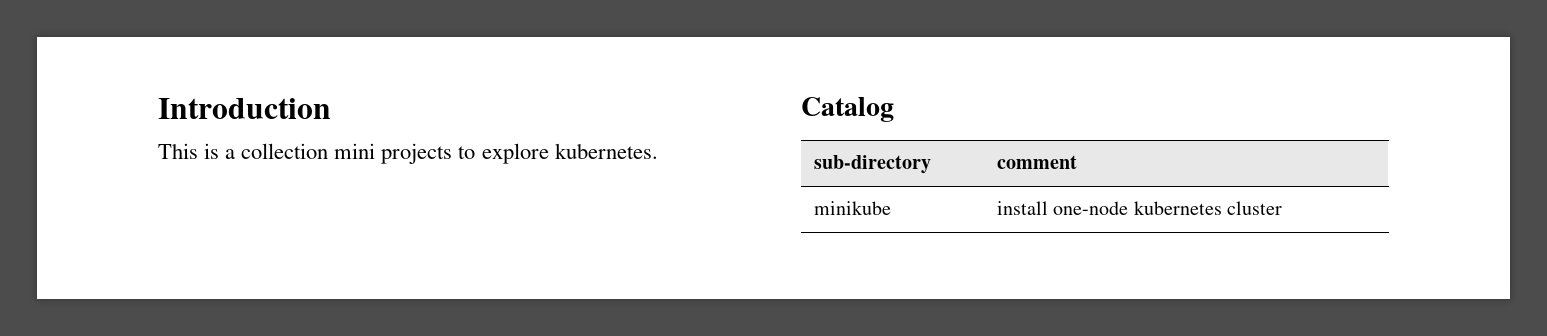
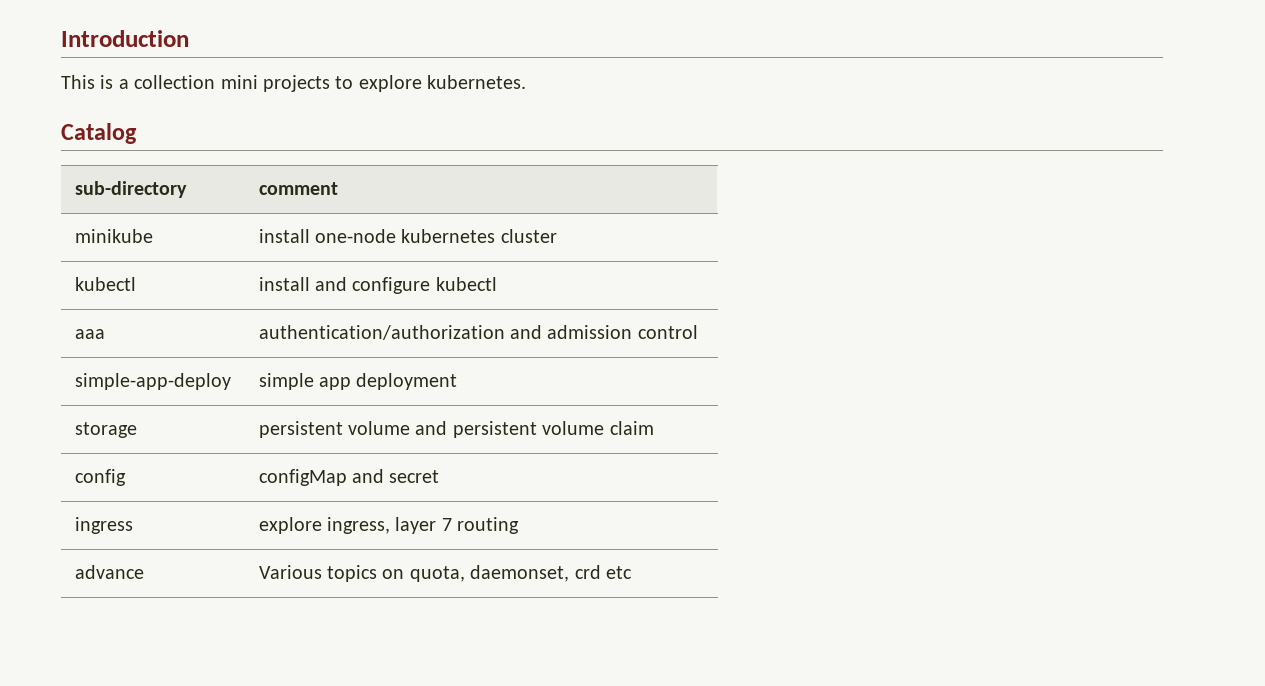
(1283, 208) none -> [74,277,136,291] [258,277,497,294] [74,329,105,339] [258,325,698,340] [74,373,231,390] [258,373,458,390] [74,422,137,438] [258,421,654,438] [74,469,126,486] [258,469,440,486] [74,517,133,534] [258,517,520,534] [74,565,144,579] [258,565,633,582] // kubectl | install and configure kubectl // aaa | authentication/authorization and admission control // simple-app-deploy | simple app deployment // storage | persistent volume and persistent volume claim // config | configMap and secret // ingress | explore ingress, layer 7 routing // advance | Various topics on quota, daemonset, crd etc

